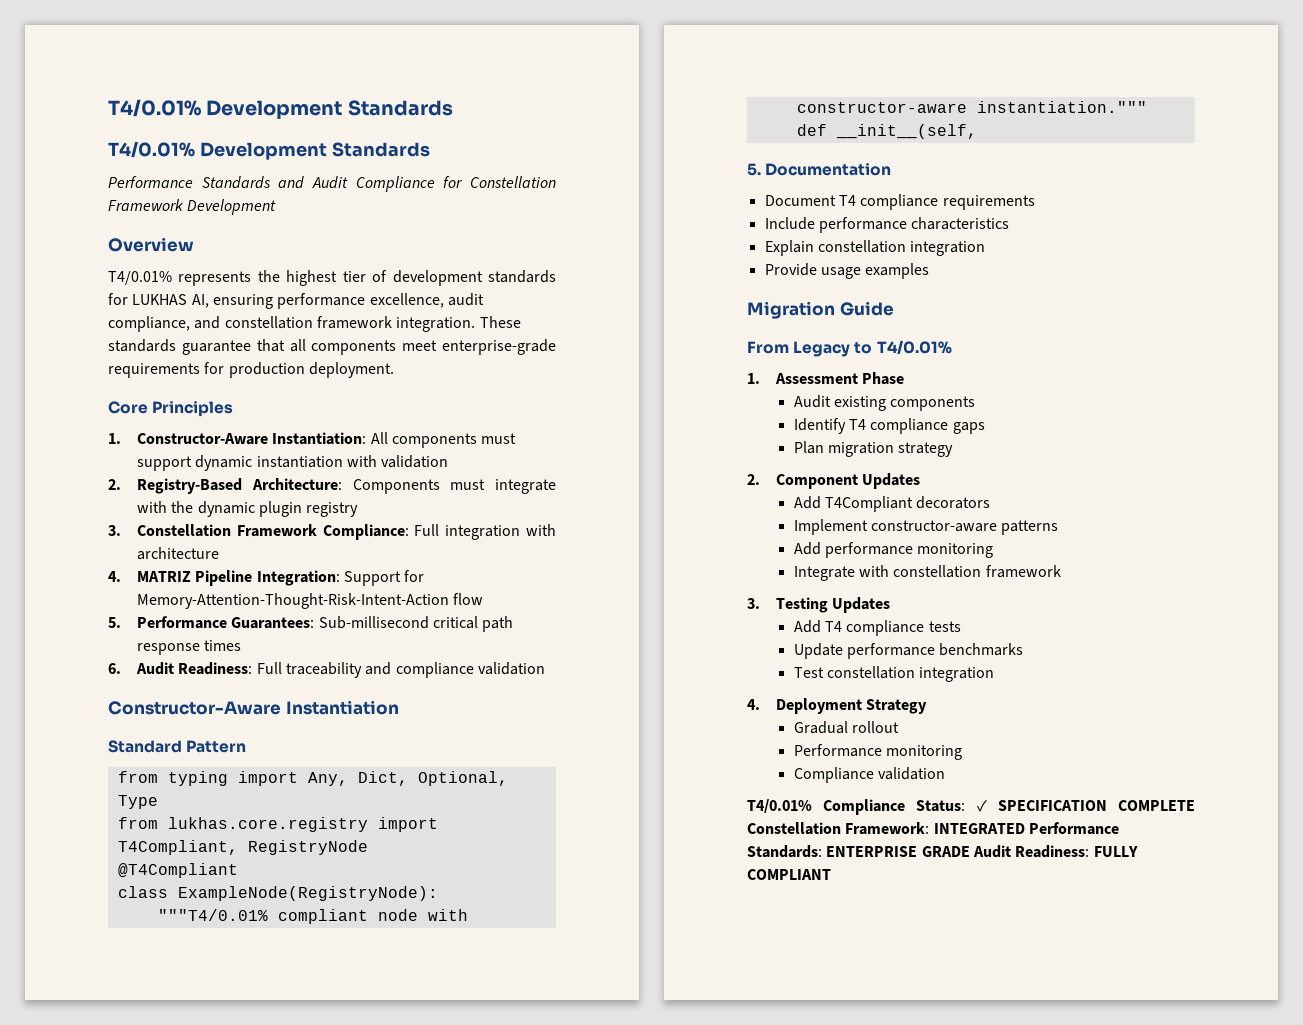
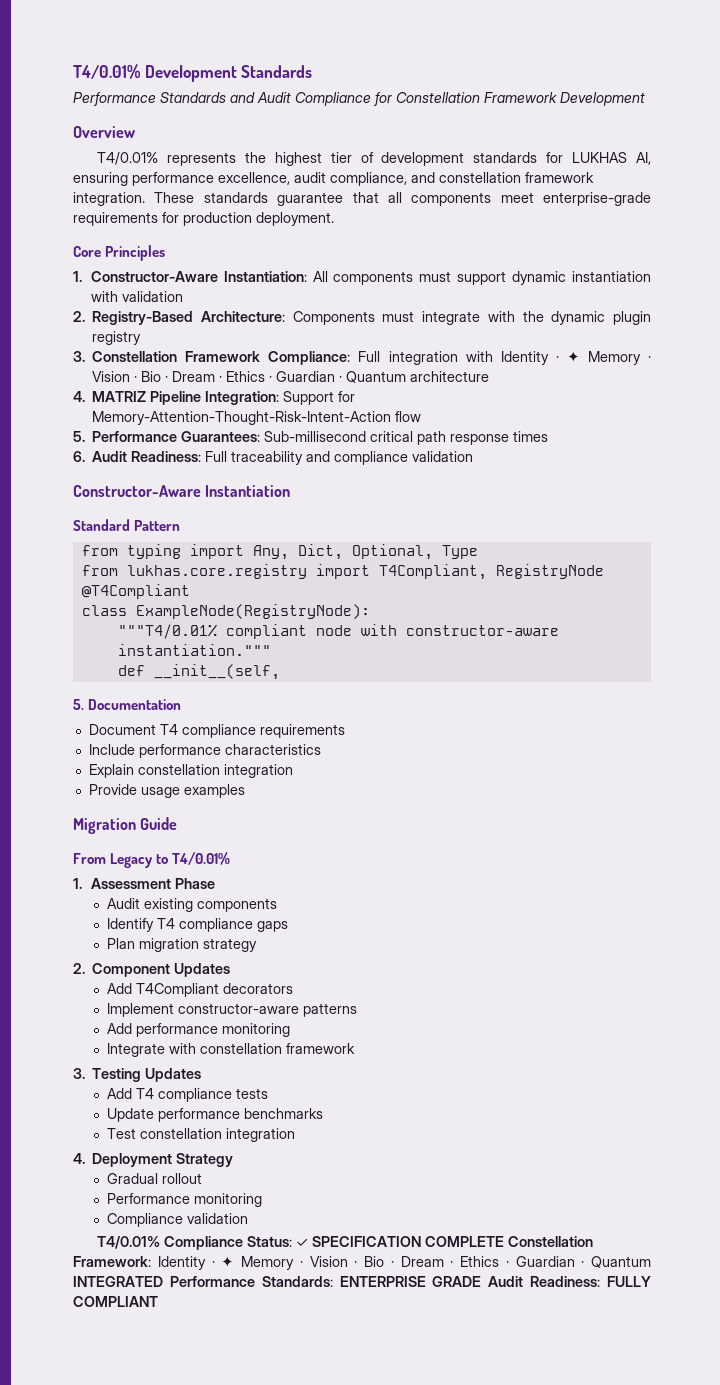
[108,99,453,119] [108,141,430,160] T4/0.01% Development Standards // T4/0.01% Development Standards -> [73,64,313,82] T4/0.01% Development Standards
(557, 530) none -> [500,350,651,365] [92,371,407,383] Identity · ✦ Memory · Vision · Bio · Dream · Ethics · Guardian · Quantum
(930, 828) none -> [157,1255,651,1270] Identity · ✦ Memory · Vision · Bio · Dream · Ethics · Guardian · Quantum

